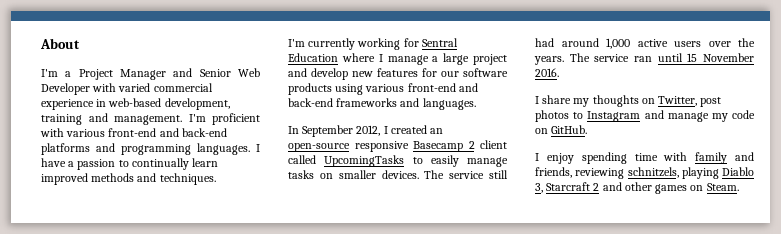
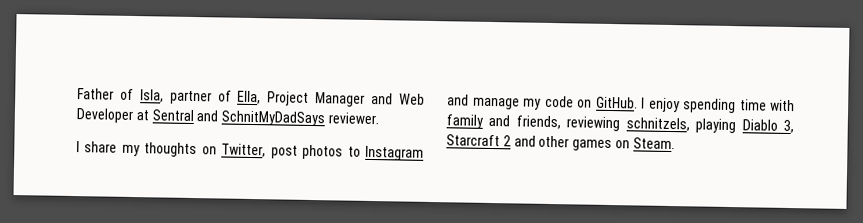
[40,38,80,49] [41,69,72,77] About // I'm a -> [77,88,262,105] Father of Isla, partner of Ella,
[199,69,231,77] Senior -> (394, 98) none
[92,83,213,92] [41,98,230,110] [41,113,260,125] [40,128,227,137] [41,143,260,155] [41,158,219,170] [41,173,216,185] [288,38,458,50] [288,53,507,65] [288,68,508,80] [288,83,478,95] [288,98,476,110] [288,125,444,137] [288,140,507,152] [288,155,508,167] [288,170,508,179] [535,38,755,49] [534,53,754,65] [535,68,559,77] with varied commercial experience in web-based development, training and management. I'm proficient with various front-end and back-end platforms and programming languages. I have a passion to continually learn improved methods and techniques. // I'm currently working for Sentral Education where I manage a large project and develop new features for our software products using various front-end and back-end frameworks and languages. // In September 2012, I created an open-source responsive Basecamp 2 client called UpcomingTasks to easily manage tasks on smaller devices. The service still had around 1,000 active users over the years. The service ran until 15 November 2016. -> [135,109,379,127] at Sentral and SchnitMyDadSays reviewer.
(588, 129) // -> (638, 102) none

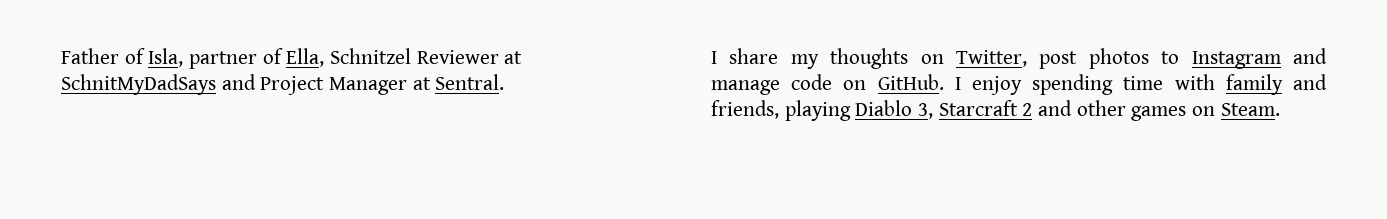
[267,91,426,107] [76,108,379,127] Project Manager and Web Developer at Sentral and SchnitMyDadSays reviewer. -> [330,48,523,64] [61,74,505,95] Schnitzel Reviewer at SchnitMyDadSays and Project Manager at Sentral.
[523,98,541,110] my -> (780, 87) none
[566,116,690,132] reviewing schnitzels, -> (779, 109) none

